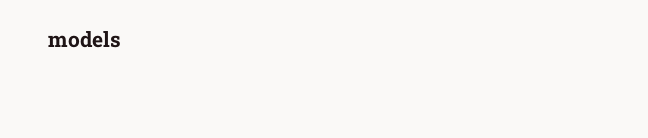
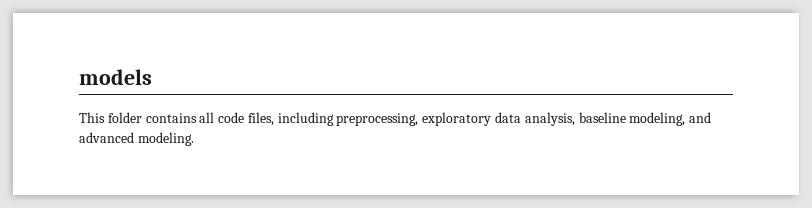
(121, 39) none -> [79,112,712,126] [79,132,194,146] // This folder contains all code files, including preprocessing, exploratory data analysis, baseline modeling, and advanced modeling.

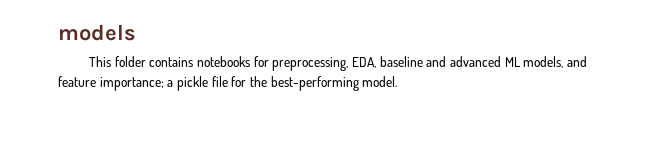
[199,112,712,126] [79,132,194,146] all code files, including preprocessing, exploratory data analysis, baseline modeling, and advanced modeling. -> [197,56,587,71] [58,76,398,91] notebooks for preprocessing, EDA, baseline and advanced ML models, and feature importance; a pickle file for the best-performing model.

